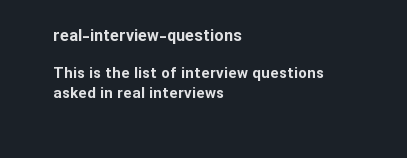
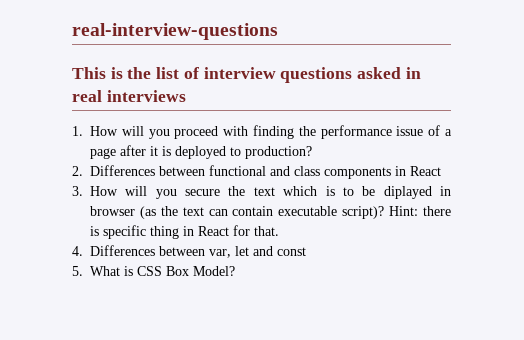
(225, 92) none -> [72,125,453,139] [90,145,312,159] [72,165,441,179] [72,186,452,199] [90,206,452,219] [90,225,279,239] [72,245,306,258] [72,266,235,276] // 1. How will you proceed with finding the performance issue of a page after it is deployed to production? // 2. Differences between functional and class components in React // 3. How will you secure the text which is to be diplayed in browser (as the text can contain executable script)? Hint: there is specific thing in React for that. // 4. Differences between var, let and const // 5. What is CSS Box Model?

